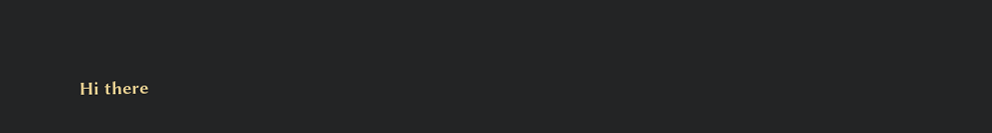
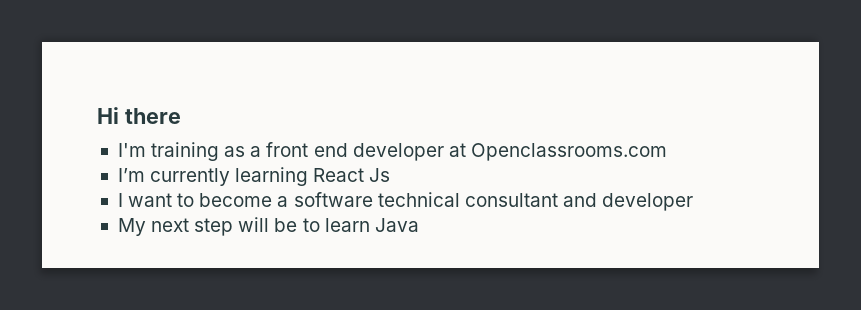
(149, 87) none -> [117,142,667,161] [117,167,391,186] [117,192,694,211] [117,217,419,236] // I'm training as a front end developer at Openclassrooms.com // I’m currently learning React Js // I want to become a software technical consultant and developer // My next step will be to learn Java

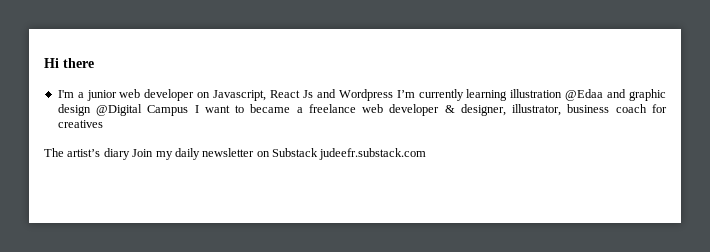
[151,142,667,161] [117,167,391,186] [117,192,694,211] [117,217,419,236] training as a front end developer at Openclassrooms.com // I’m currently learning React Js // I want to become a software technical consultant and developer // My next step will be to learn Java -> [77,89,666,101] [57,104,667,116] [57,120,103,128] [44,148,427,160] a junior web developer on Javascript, React Js and Wordpress I’m currently learning illustration @Edaa and graphic design @Digital Campus I want to became a freelance web developer & designer, illustrator, business coach for creatives // The artist’s diary Join my daily newsletter on Substack judeefr.substack.com

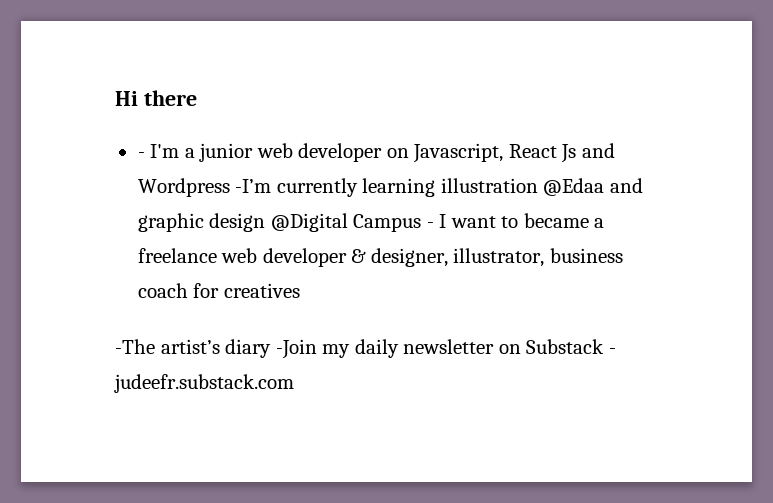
(94, 63) none -> [137,152,145,158] -
[396,90,415,98] I’m -> [235,179,272,193] -I’m
(189, 110) none -> [426,222,434,228] -
[44,148,64,157] The -> [115,339,155,354] -The
[132,149,154,157] Join -> [275,339,317,359] -Join
(318, 152) none -> [608,348,616,354] -

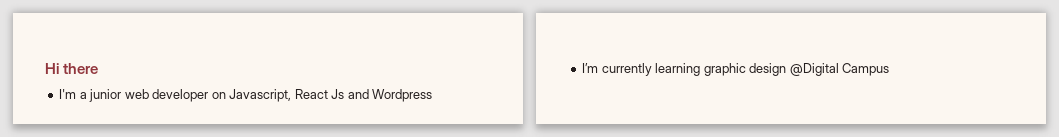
[137,152,145,158] - -> (99, 68) none
[235,179,272,193] -I’m -> [582,63,599,73] // I’m
[440,178,643,196] illustration @Edaa and -> (701, 69) none
[426,213,605,228] [137,248,623,267] [137,283,300,298] [115,339,616,359] [114,374,294,393] - I want to became a freelance web developer & designer, illustrator, business coach for creatives // -The artist’s diary -Join my daily newsletter on Substack - judeefr.substack.com -> (890, 69) none

